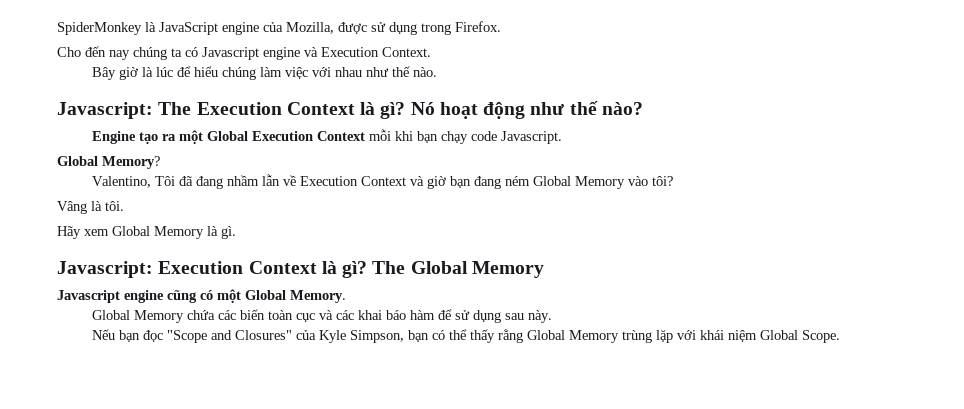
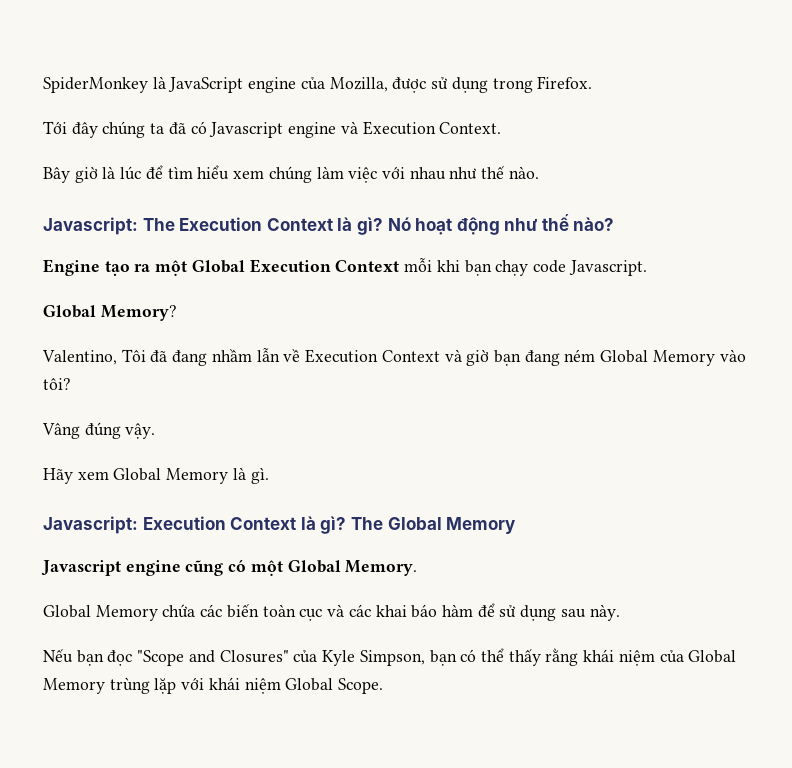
[57,46,130,60] Cho đến nay -> [43,121,98,138] Tới đây
(182, 52) none -> [168,122,186,135] đã
[193,66,218,77] hiểu -> [167,165,265,180] tìm hiểu xem
[91,201,124,211] là tôi. -> [84,422,156,439] đúng vậy.
(523, 336) none -> [583,649,684,666] khái niệm của

